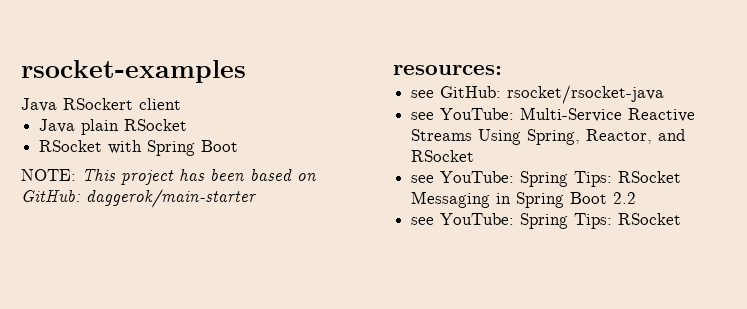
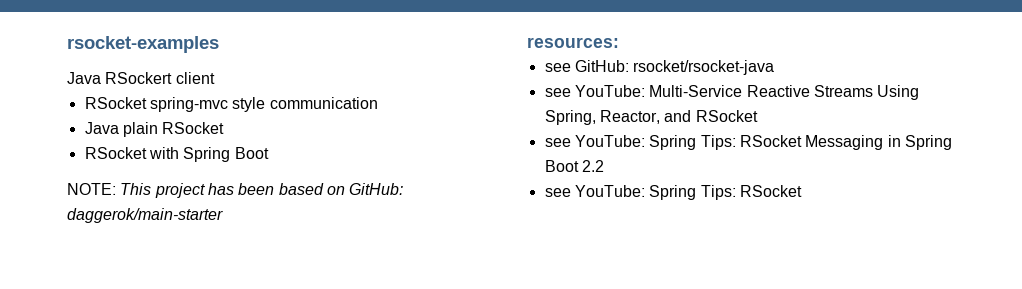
(181, 104) none -> [84,97,378,112] // RSocket spring-mvc style communication

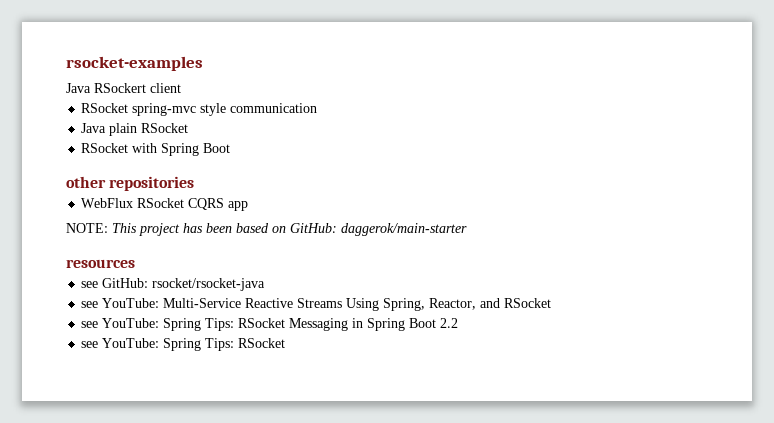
(269, 153) none -> [66,176,195,191] [81,198,249,211] // other repositories // WebFlux RSocket CQRS app
[527,37,619,48] resources: -> [66,259,135,268] resources

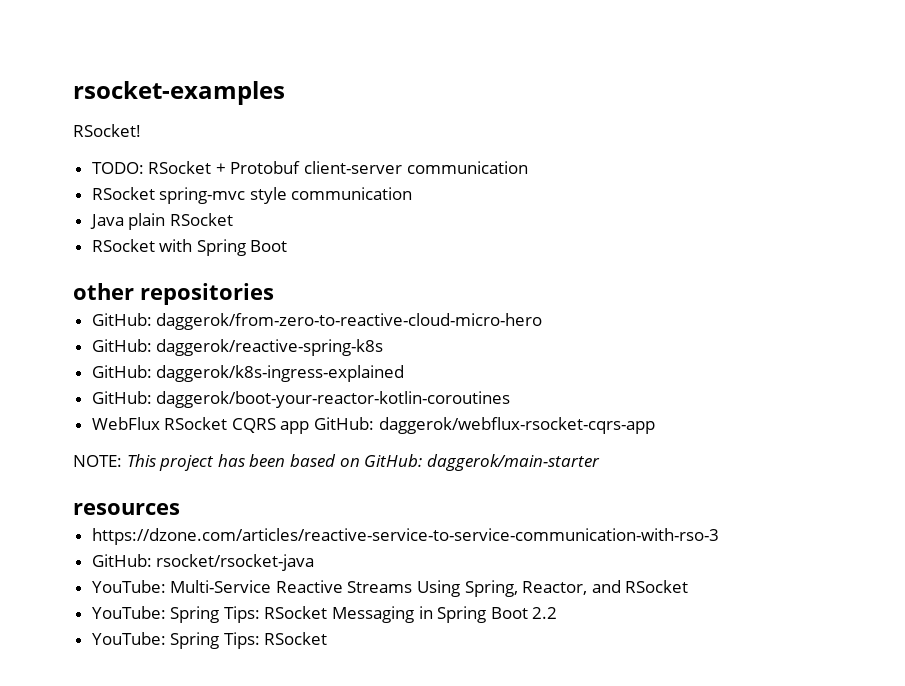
[66,83,181,93] Java RSockert client -> [73,124,141,137] [91,161,528,174] RSocket! // TODO: RSocket + Protobuf client-server communication
(195, 183) none -> [91,313,543,330] [91,339,384,356] [91,365,405,382] [91,391,511,408] // GitHub: daggerok/from-zero-to-reactive-cloud-micro-hero // GitHub: daggerok/reactive-spring-k8s // GitHub: daggerok/k8s-ingress-explained // GitHub: daggerok/boot-your-reactor-kotlin-coroutines
(249, 206) none -> [314,417,655,434] GitHub: daggerok/webflux-rsocket-cqrs-app
[81,281,99,288] see -> [91,528,719,545] https://dzone.com/articles/reactive-service-to-service-communication-with-rso-3 //
[81,301,99,308] see -> (315, 562) none
[81,321,99,328] see -> (689, 586) none
[81,341,99,348] see -> (558, 613) none

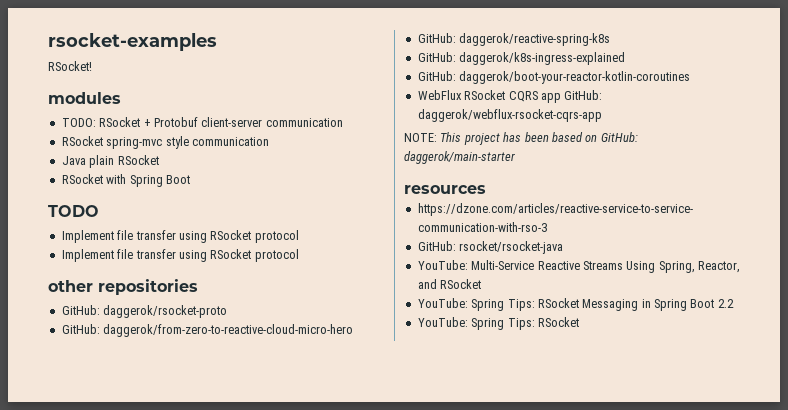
(141, 130) none -> [48,92,121,104] // modules
(288, 246) none -> [48,205,99,217] [61,230,299,243] [61,249,299,262] // TODO // Implement file transfer using RSocket protocol // Implement file transfer using RSocket protocol
(274, 294) none -> [61,305,228,318] // GitHub: daggerok/rsocket-proto

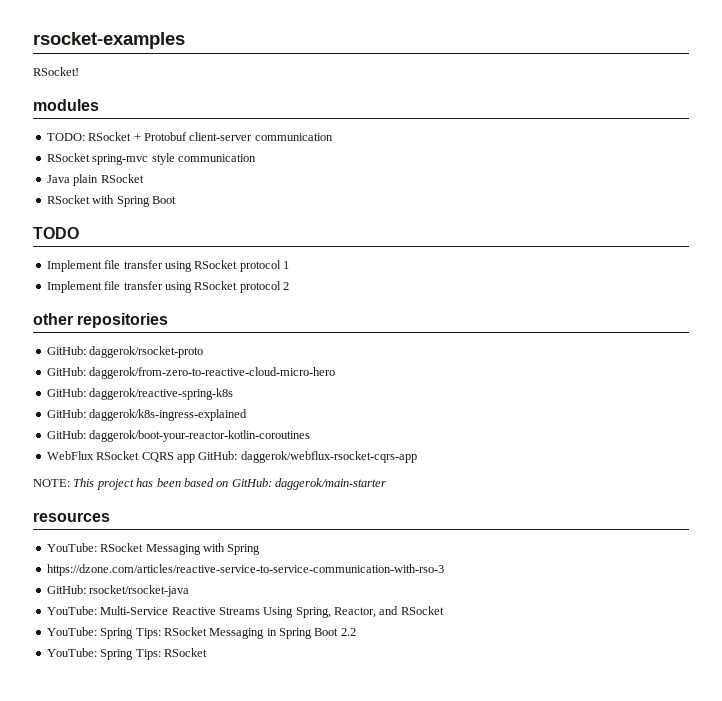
[61,249,299,262] // Implement file transfer using RSocket protocol -> [283,261,289,269] [46,281,289,293] 1 // Implement file transfer using RSocket protocol 2
(486, 189) none -> [46,543,261,555] // YouTube: RSocket Messaging with Spring

